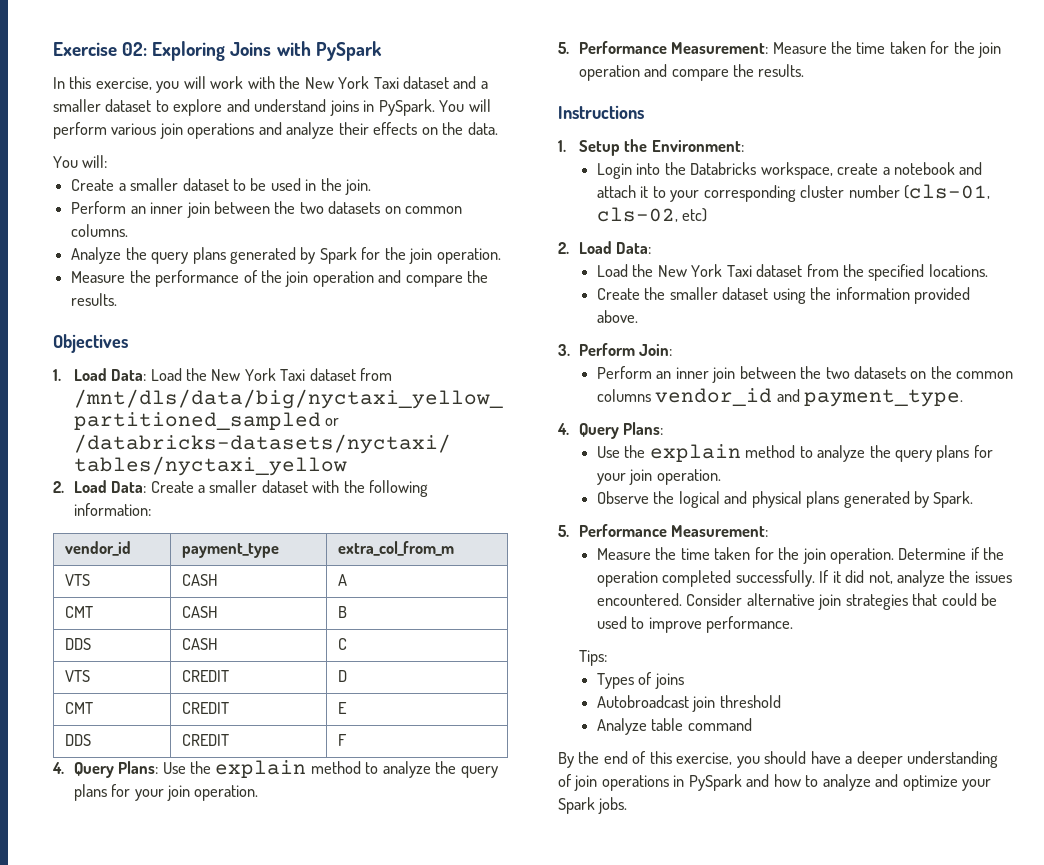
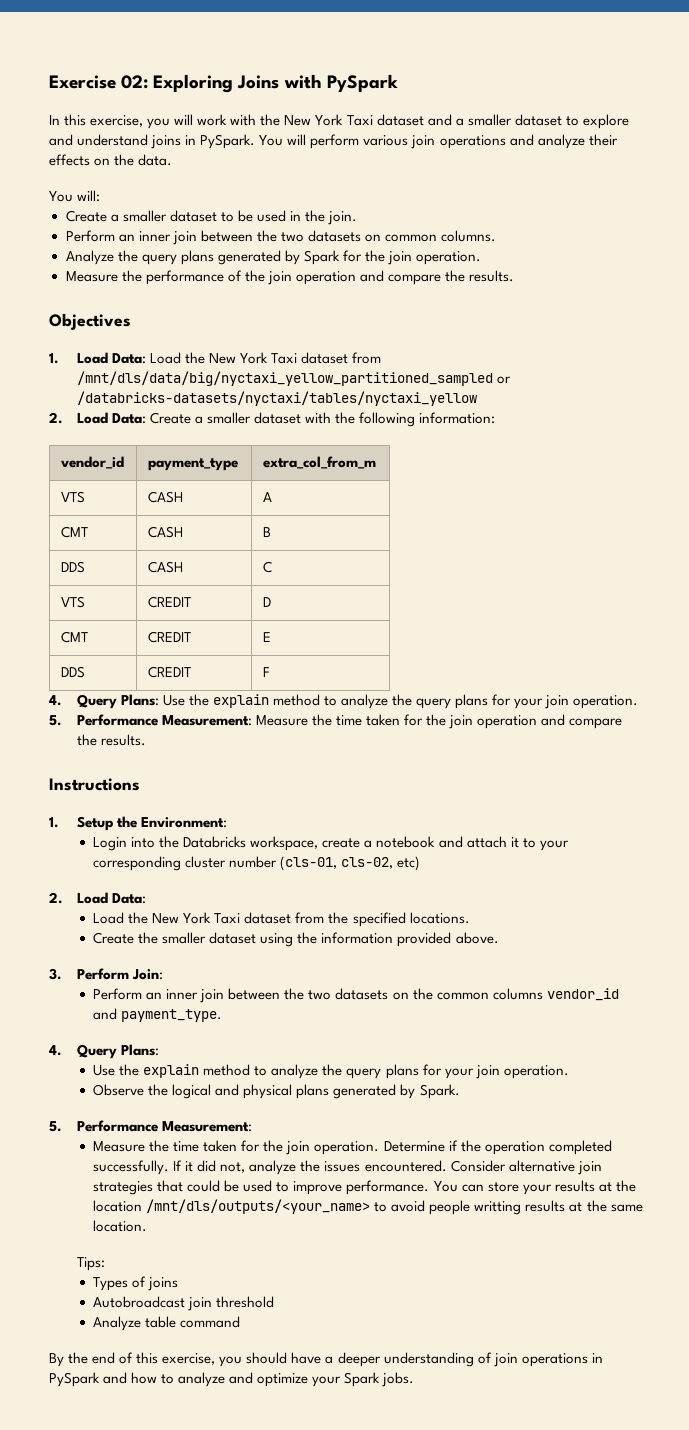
(794, 624) none -> [433,1180,636,1195] [93,1199,643,1215] [93,1220,148,1232] You can store your results at the location /mnt/dls/outputs/<your_name> to avoid people writting results at the same location.

